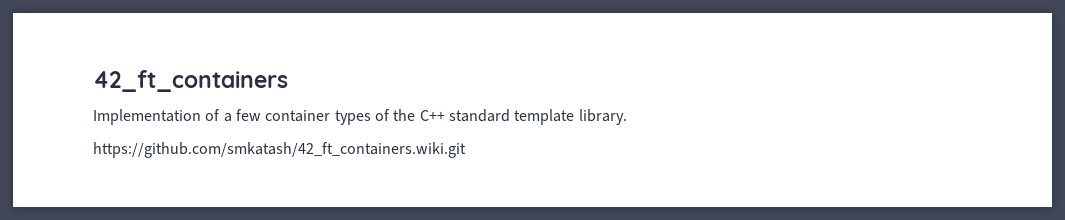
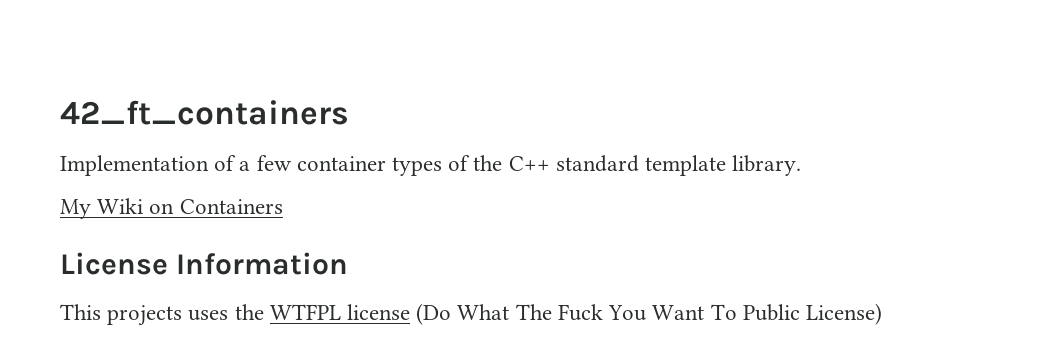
[93,142,466,158] https://github.com/smkatash/42_ft_containers.wiki.git -> [60,198,283,219] [60,252,349,275] [60,303,882,326] My Wiki on Containers // License Information // This projects uses the WTFPL license (Do What The Fuck You Want To Public License)

